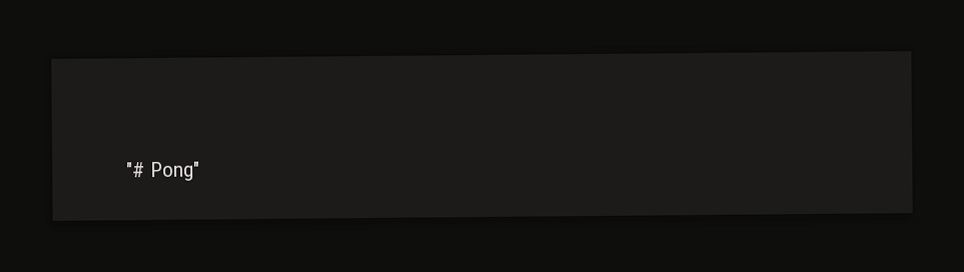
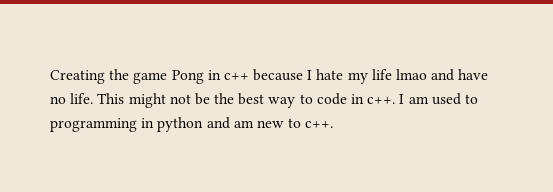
[126,161,200,182] "# Pong" -> [50,69,489,84] [50,93,478,108] [50,117,334,132] Creating the game Pong in c++ because I hate my life lmao and have no life. This might not be the best way to code in c++. I am used to programming in python and am new to c++.

